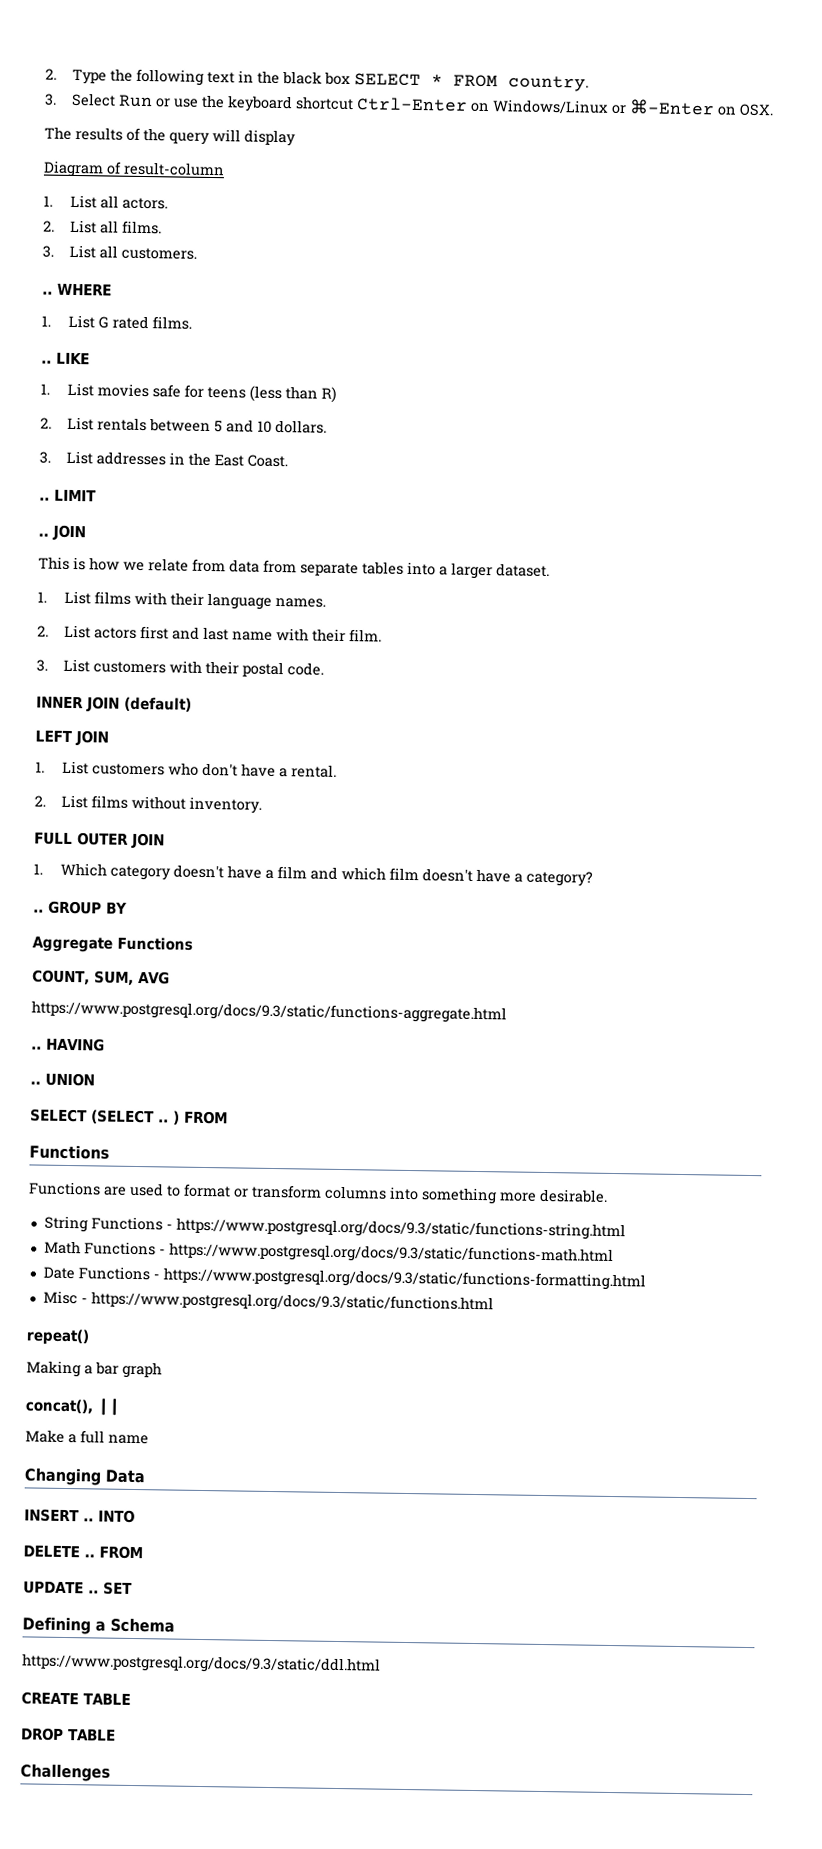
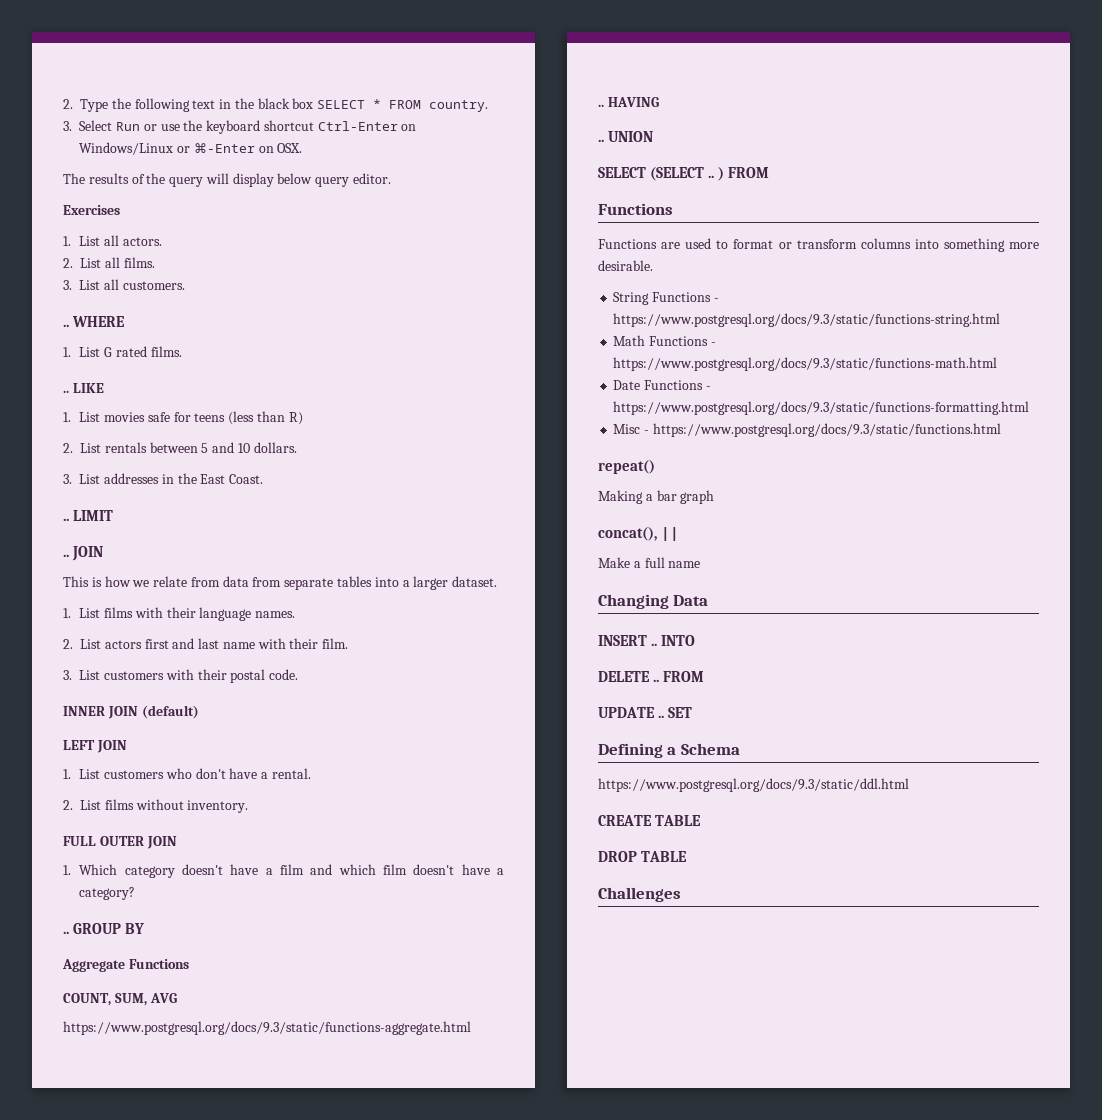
[43,160,225,178] // Diagram of result-column -> [277,173,392,187] [63,205,120,215] below query editor. // Exercises

